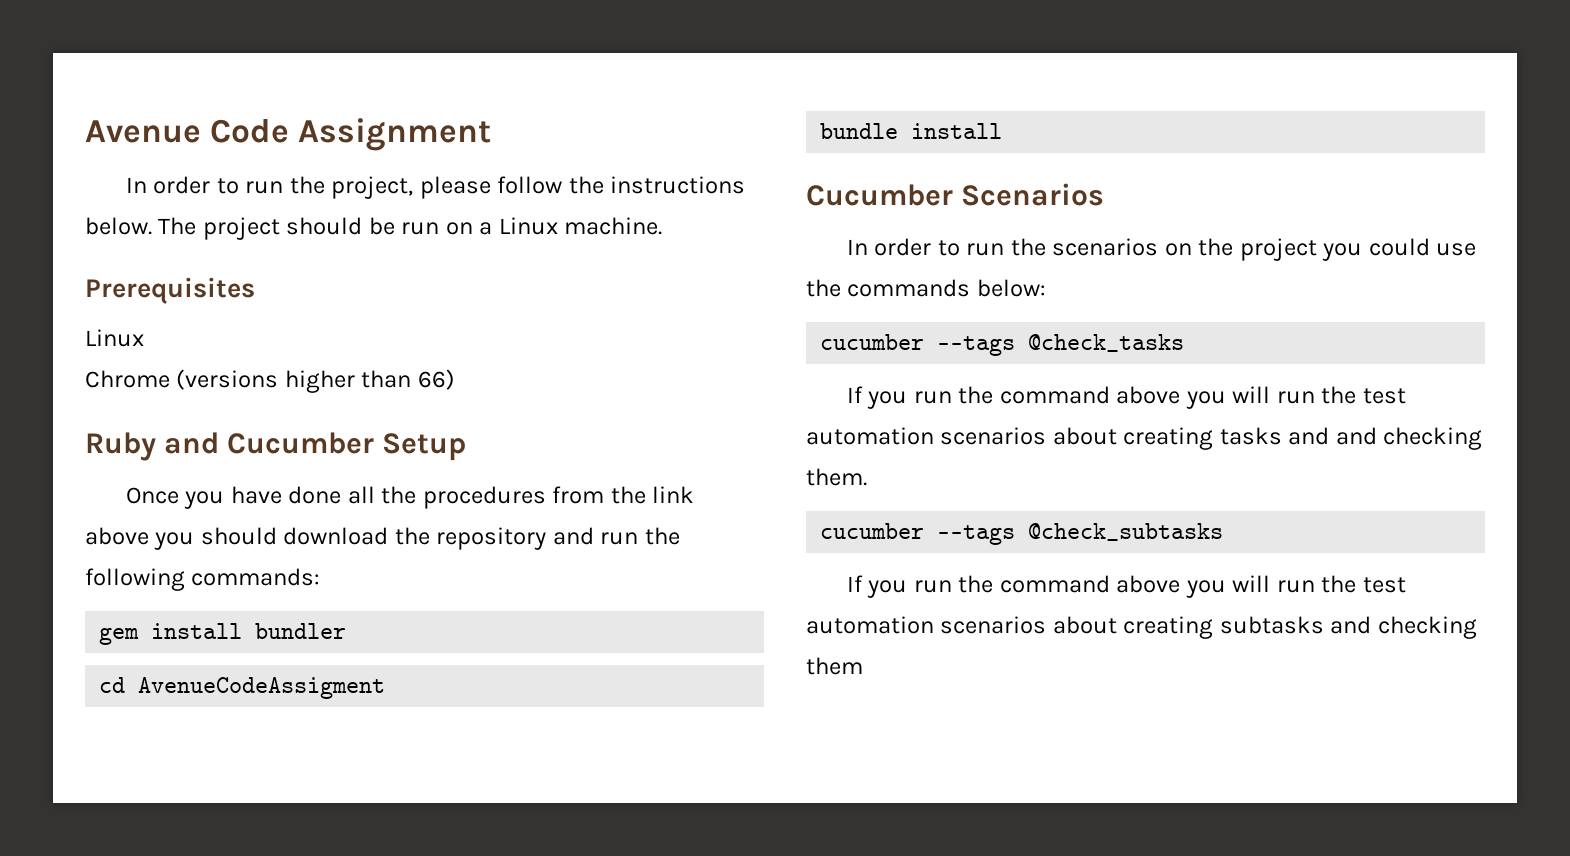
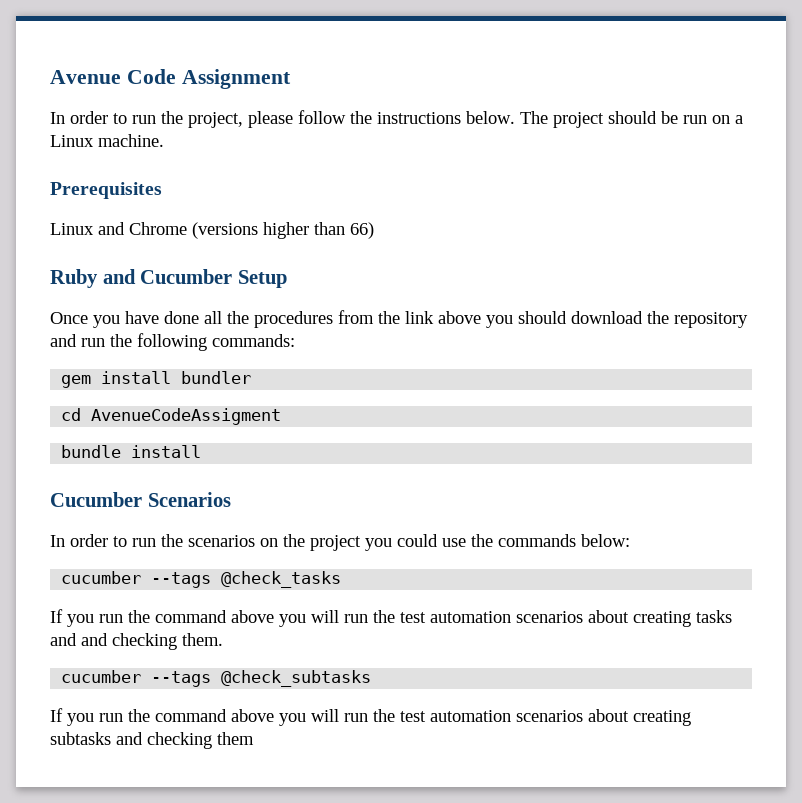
(144, 338) // -> [98,222,125,235] and

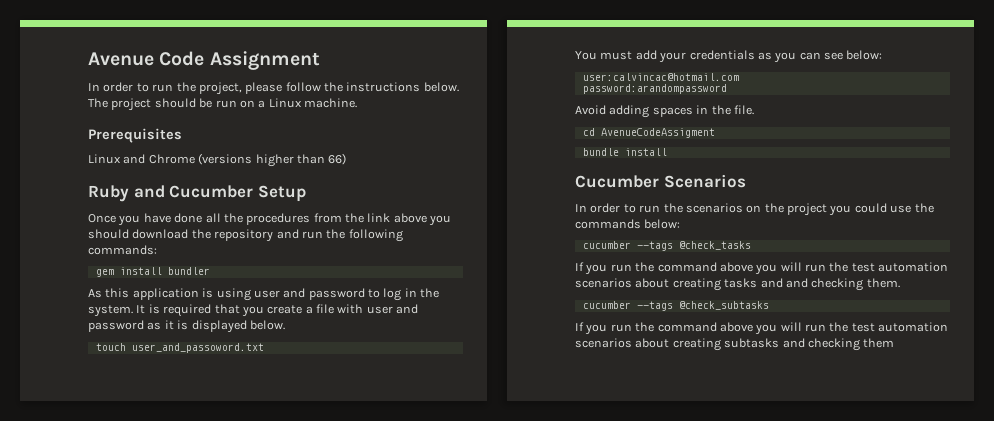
(252, 377) none -> [88,288,440,301] [88,304,419,317] [88,320,285,333] [95,343,264,353] [575,50,883,63] [582,73,739,81] [582,84,727,94] [575,105,754,118] // As this application is using user and password to log in the system. It is required that you create a file with user and password as it is displayed below. // touch user_and_passoword.txt // You must add your credentials as you can see below: // user:calvincac@hotmail.com // password:arandompassword // Avoid adding spaces in the file.

